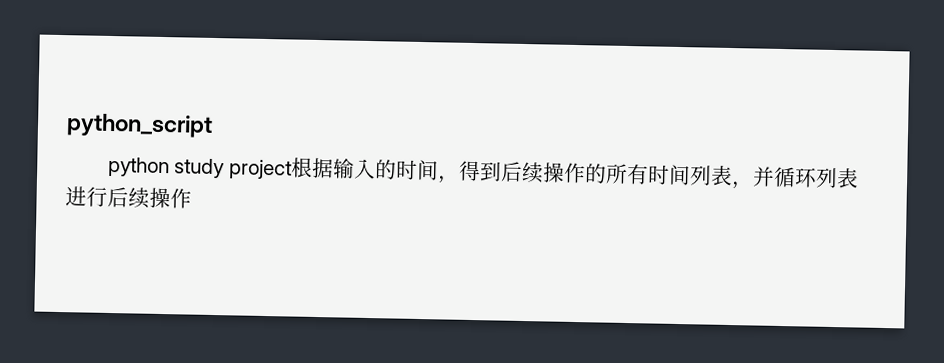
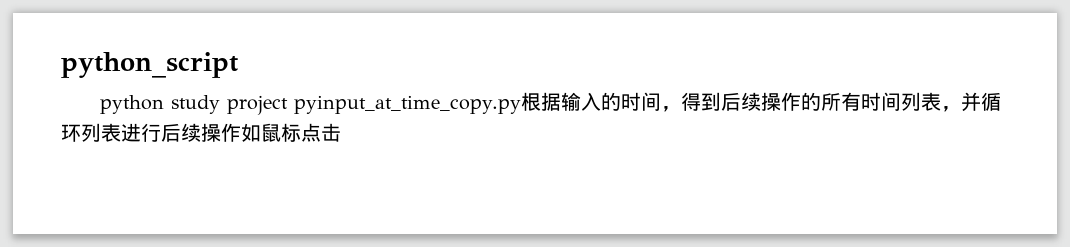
(292, 169) none -> [293,95,522,114] pyinput_at_time_copy.py
(192, 198) none -> [241,123,341,142] 如鼠标点击

